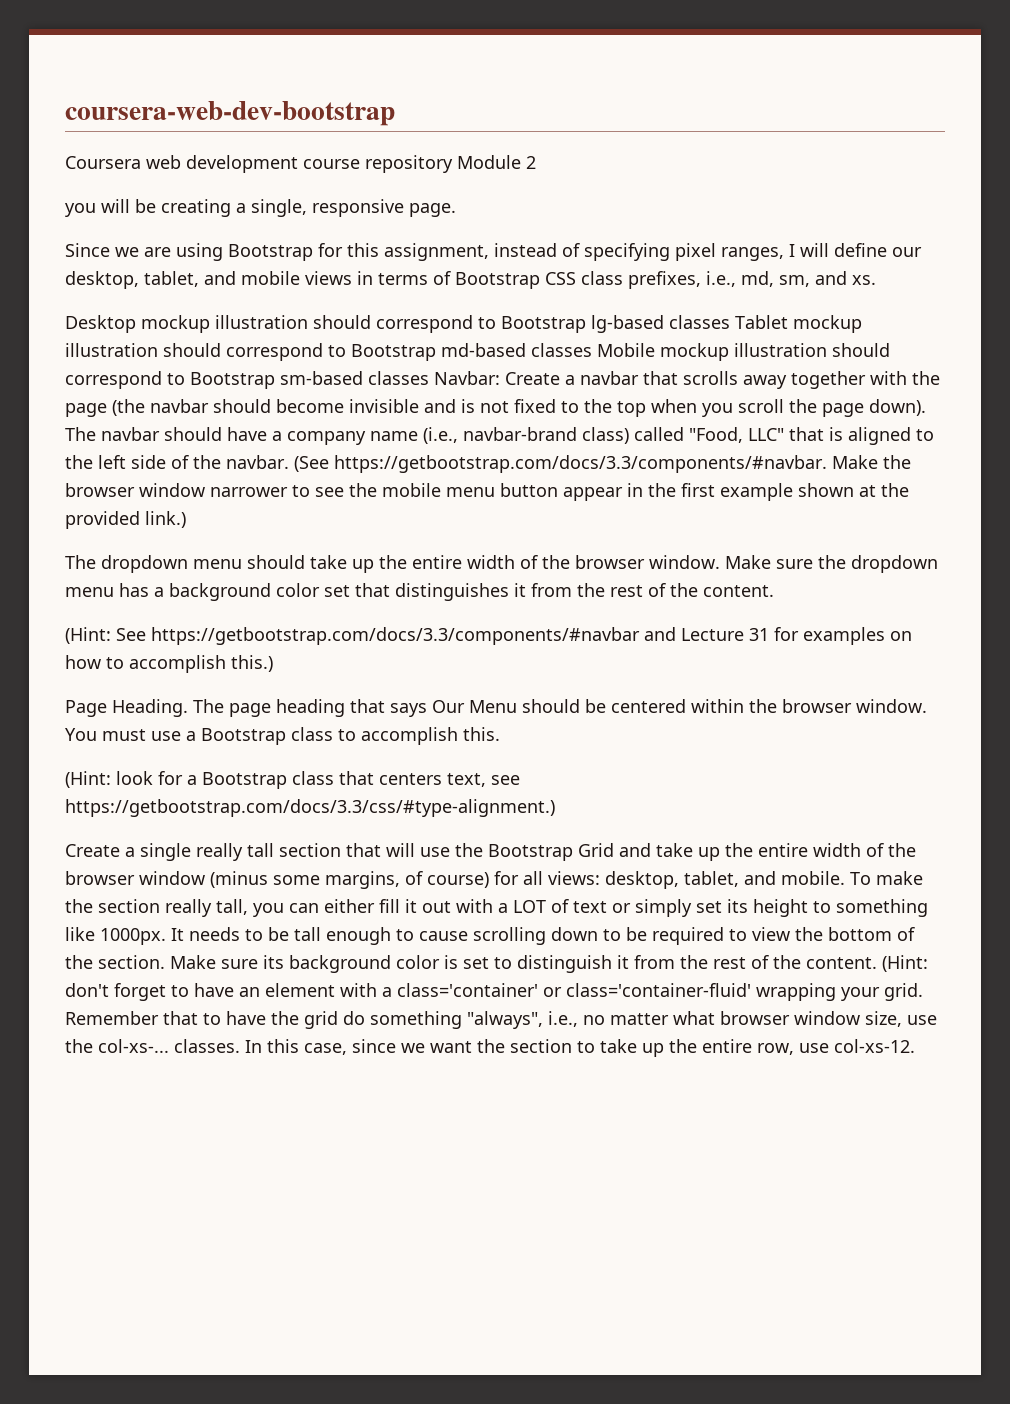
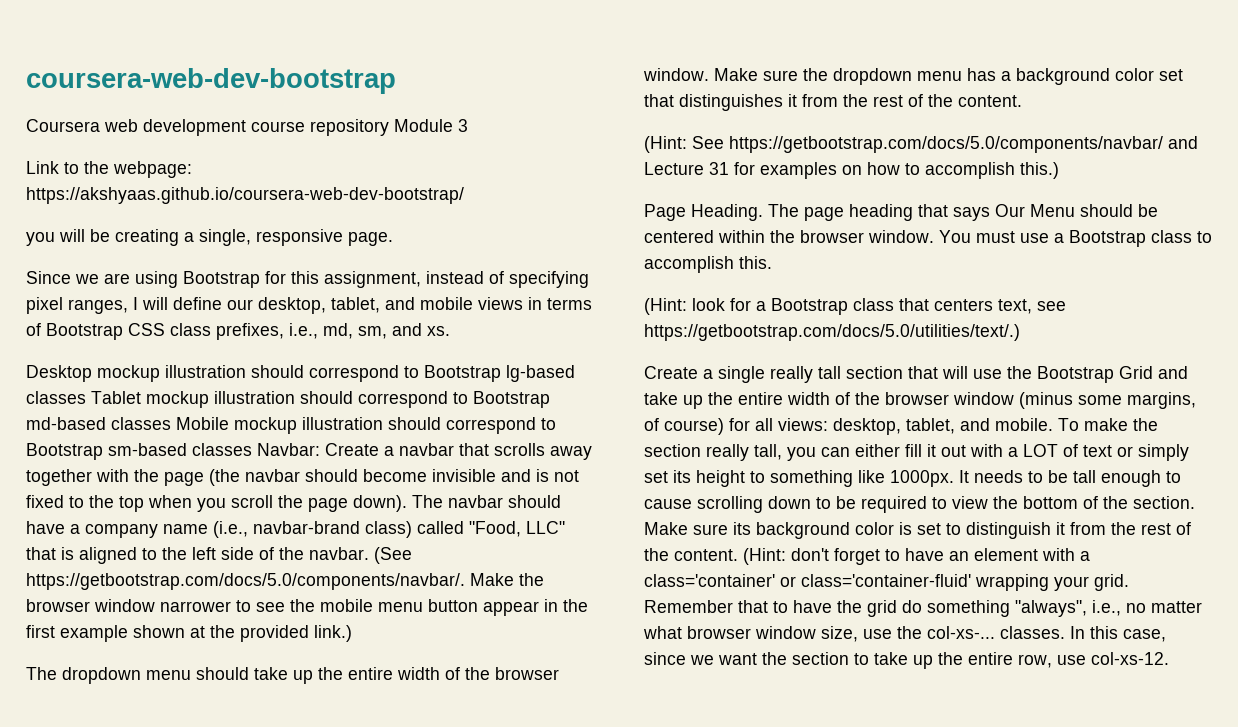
[526,156,536,169] 2 -> [458,119,468,132] [26,161,192,178] [26,187,464,204] 3 // Link to the webpage: https://akshyaas.github.io/coursera-web-dev-bootstrap/
[334,455,827,473] https://getbootstrap.com/docs/3.3/components/#navbar. -> [26,573,465,590] https://getbootstrap.com/docs/5.0/components/navbar/.
[151,627,640,645] https://getbootstrap.com/docs/3.3/components/#navbar -> [729,136,1163,153] https://getbootstrap.com/docs/5.0/components/navbar/
[65,799,555,817] https://getbootstrap.com/docs/3.3/css/#type-alignment.) -> [644,324,1020,341] https://getbootstrap.com/docs/5.0/utilities/text/.)

